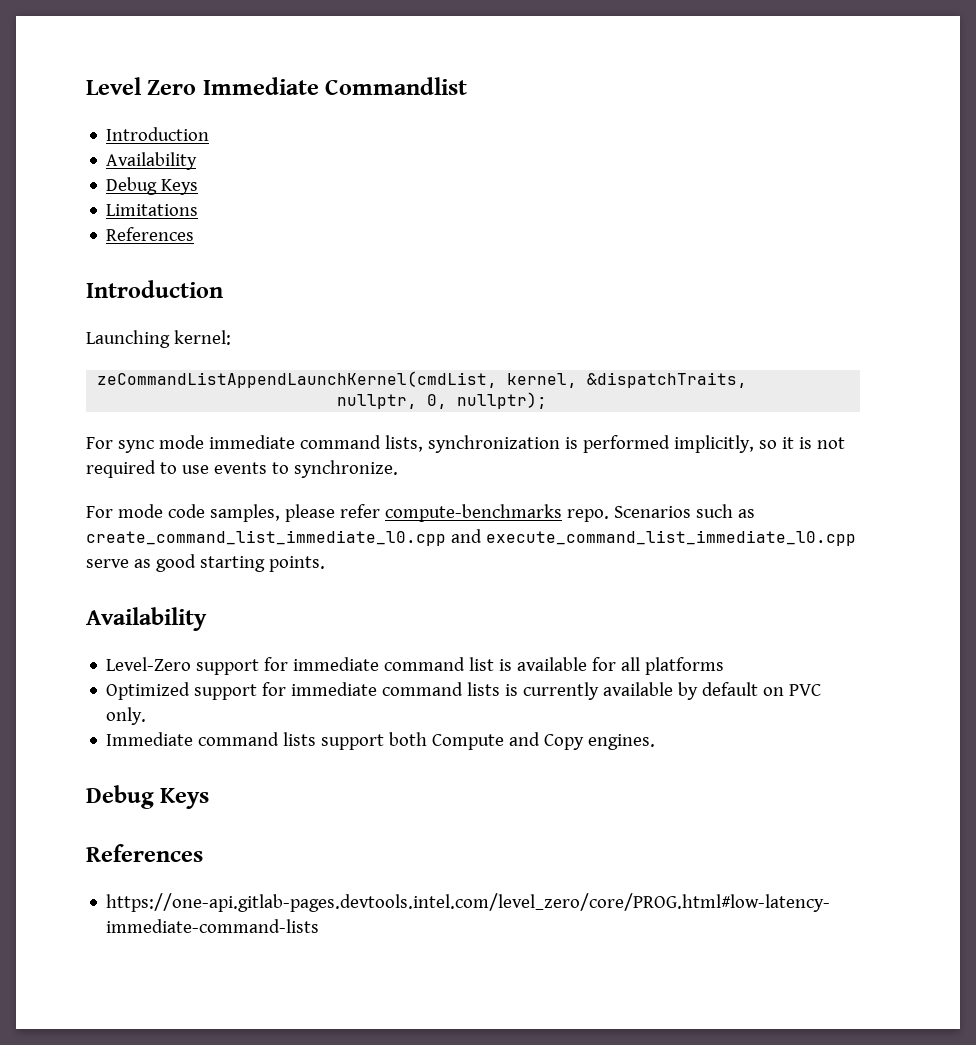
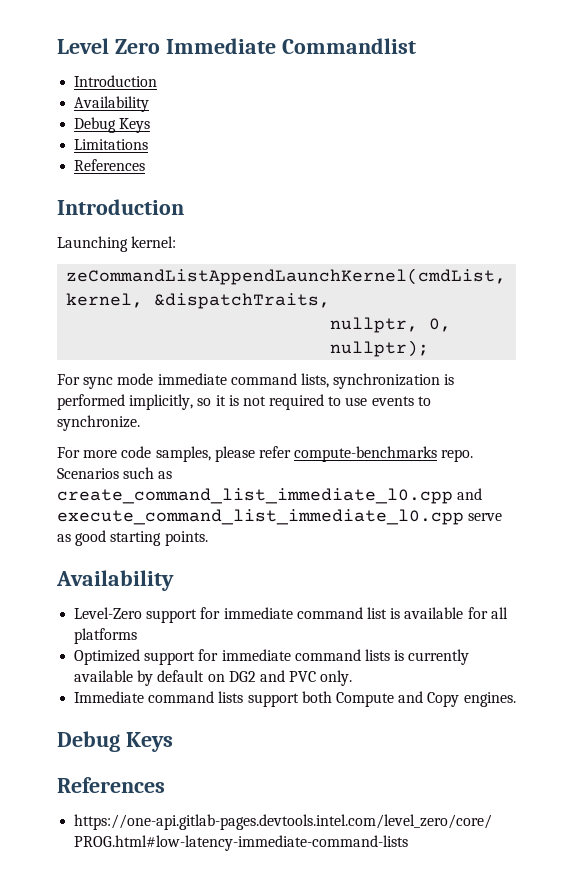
[117,504,163,518] mode -> [83,450,118,458] more
(785, 691) none -> [228,670,285,682] DG2 and

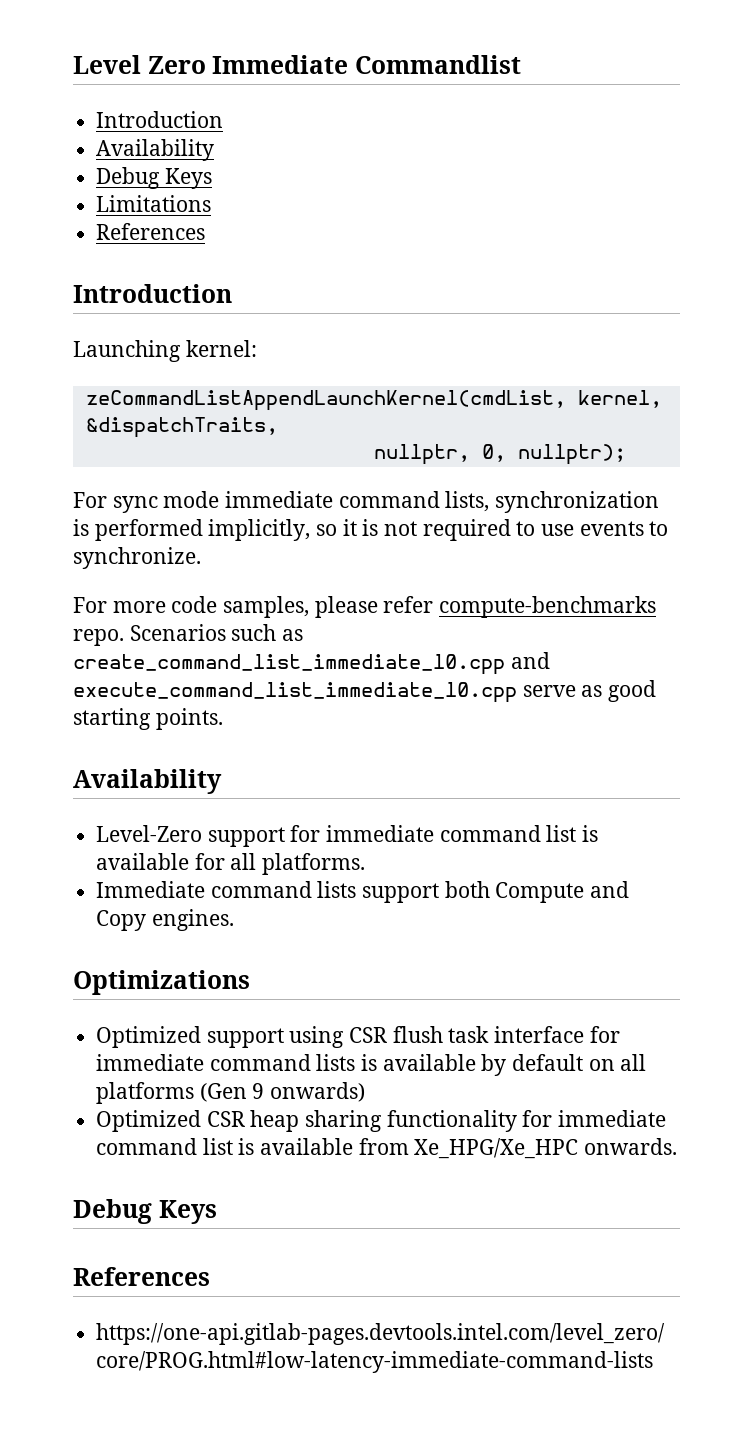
[74,628,138,644] [74,649,470,665] [74,670,353,686] platforms // Optimized support for immediate command lists is currently available by default on DG2 and PVC only. -> [262,853,366,875] platforms.
(516, 699) none -> [73,970,250,995] [96,1026,620,1048] [96,1054,647,1076] [96,1082,366,1104] [96,1110,667,1132] [96,1138,678,1159] // Optimizations // Optimized support using CSR flush task interface for immediate command lists is available by default on all platforms (Gen 9 onwards) // Optimized CSR heap sharing functionality for immediate command list is available from Xe_HPG/Xe_HPC onwards.

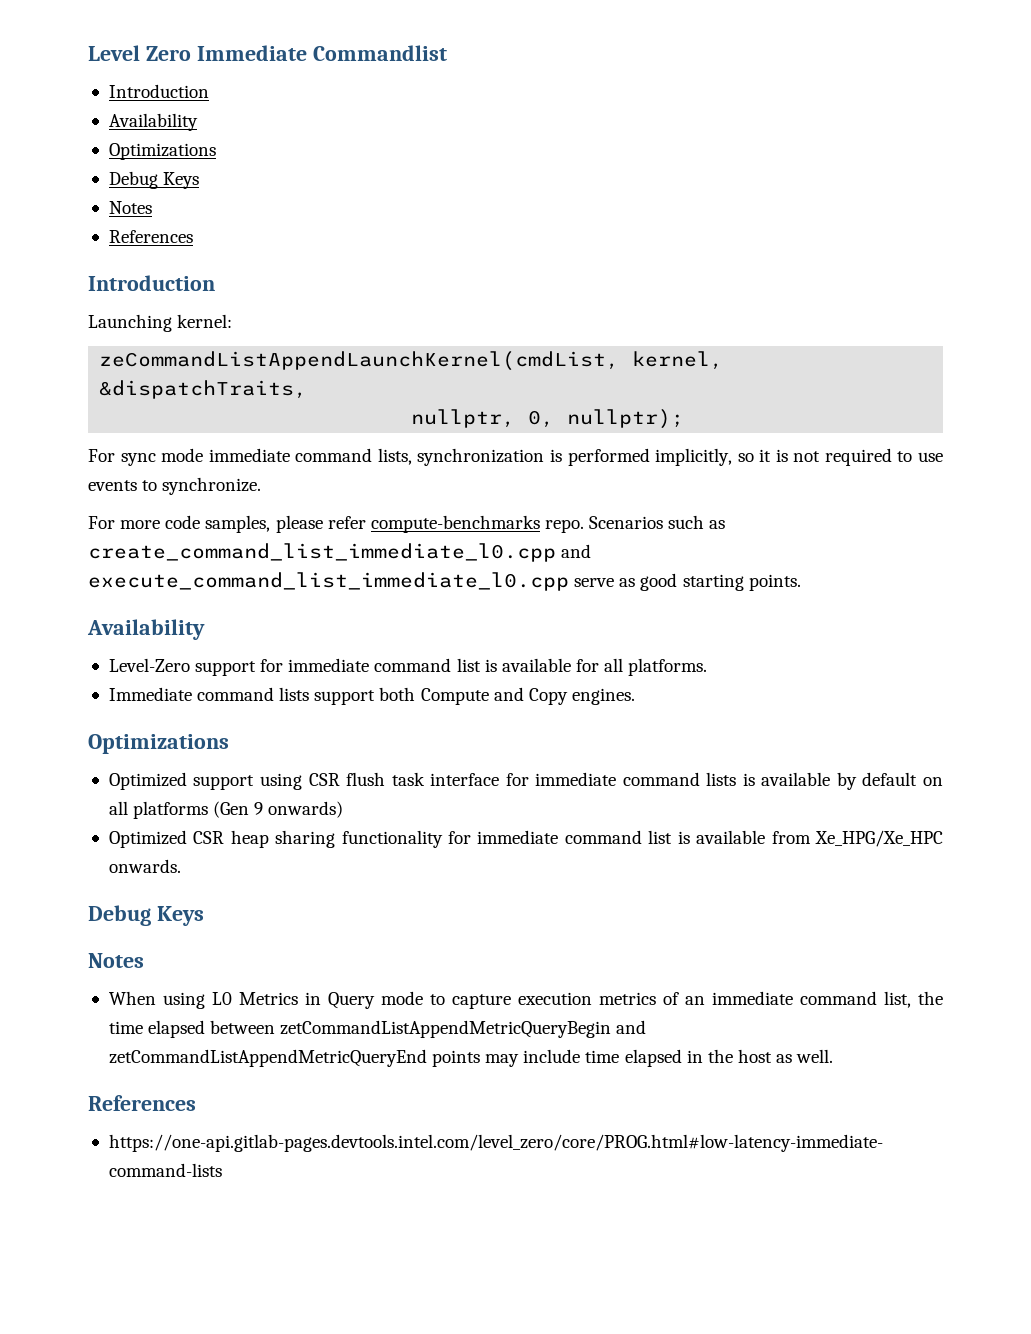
[96,167,212,189] [96,195,212,212] // Debug Keys // Limitations -> [108,143,216,160] [108,171,200,189] [108,201,152,214] // Optimizations // Debug Keys // Notes
(217, 1212) none -> [88,953,144,968] [108,991,944,1009] [108,1020,647,1038] [108,1049,834,1067] // Notes // When using L0 Metrics in Query mode to capture execution metrics of an immediate command list, the time elapsed between zetCommandListAppendMetricQueryBegin and zetCommandListAppendMetricQueryEnd points may include time elapsed in the host as well.

